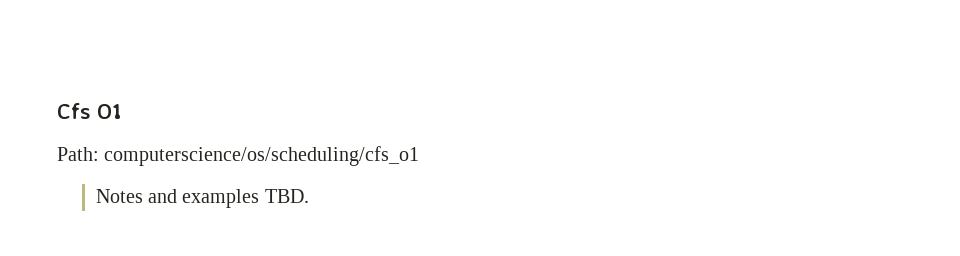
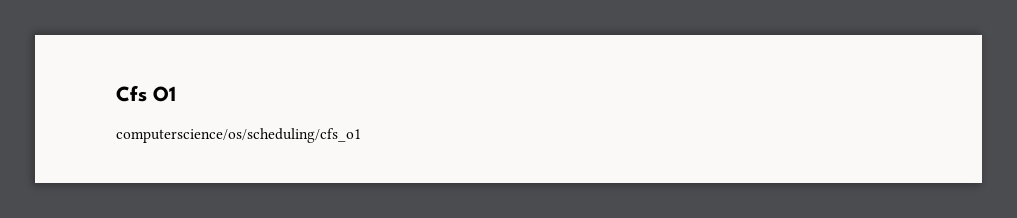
[57,147,99,161] Path: -> (176, 94) none
[95,189,309,208] // Notes and examples TBD. -> (361, 135) none

